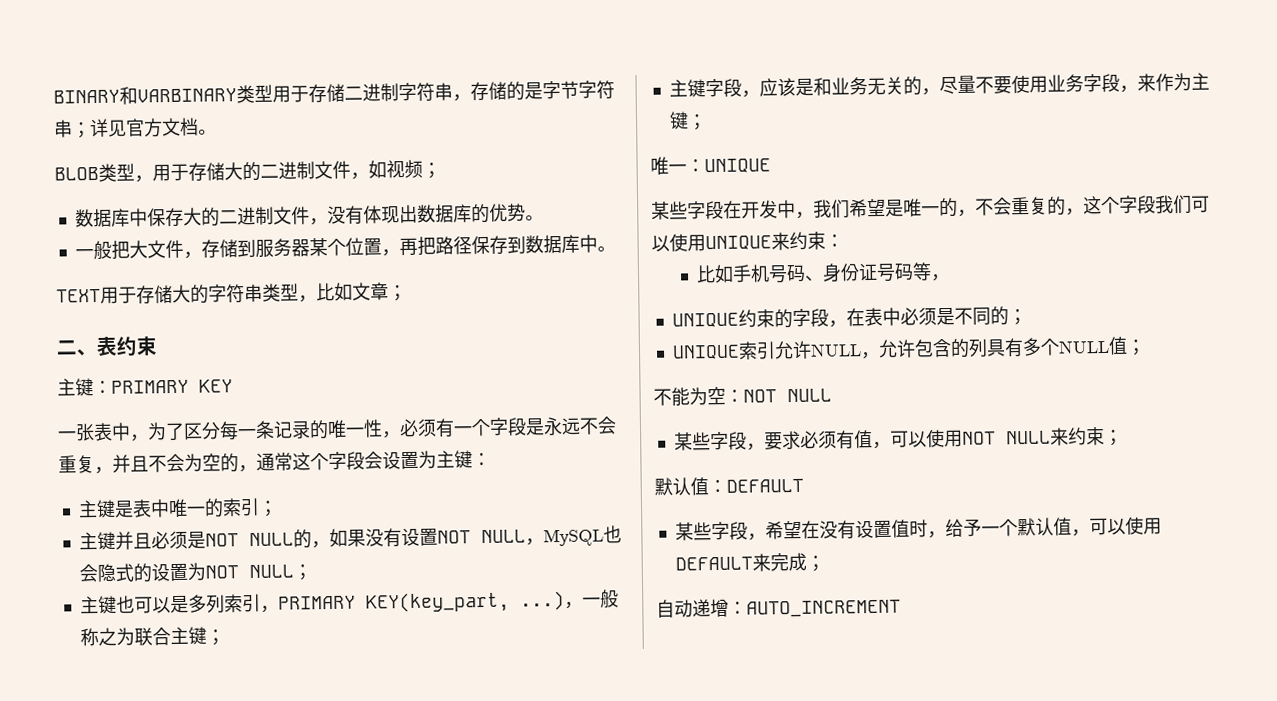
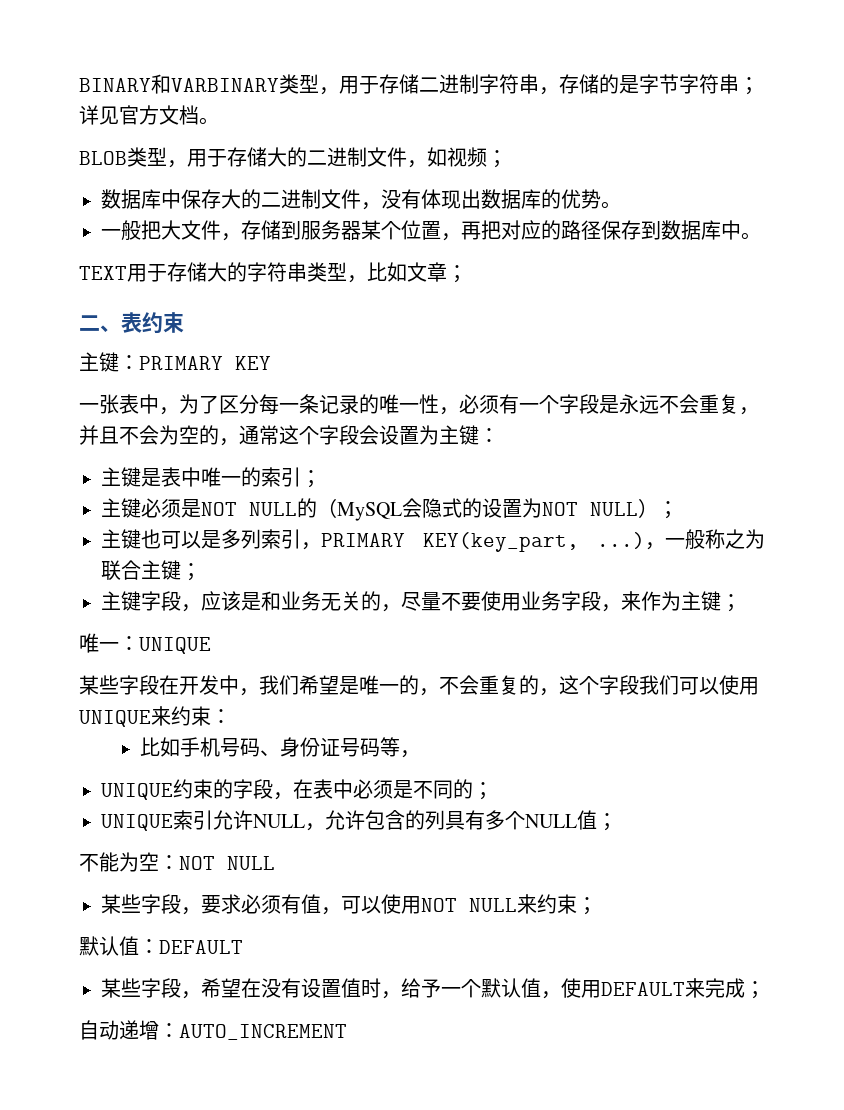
(273, 93) none -> [319,87,339,95] ，
(436, 246) none -> [501,220,561,240] 对应的
[114,531,152,550] 并且 -> (141, 508) none
[310,525,622,549] ，如果没有设置NOT NULL，MySQL也 -> [317,498,402,521] （MySQL
(294, 571) none -> [638,498,658,518] ）
[1088,517,1126,536] 可以 -> (561, 995) none

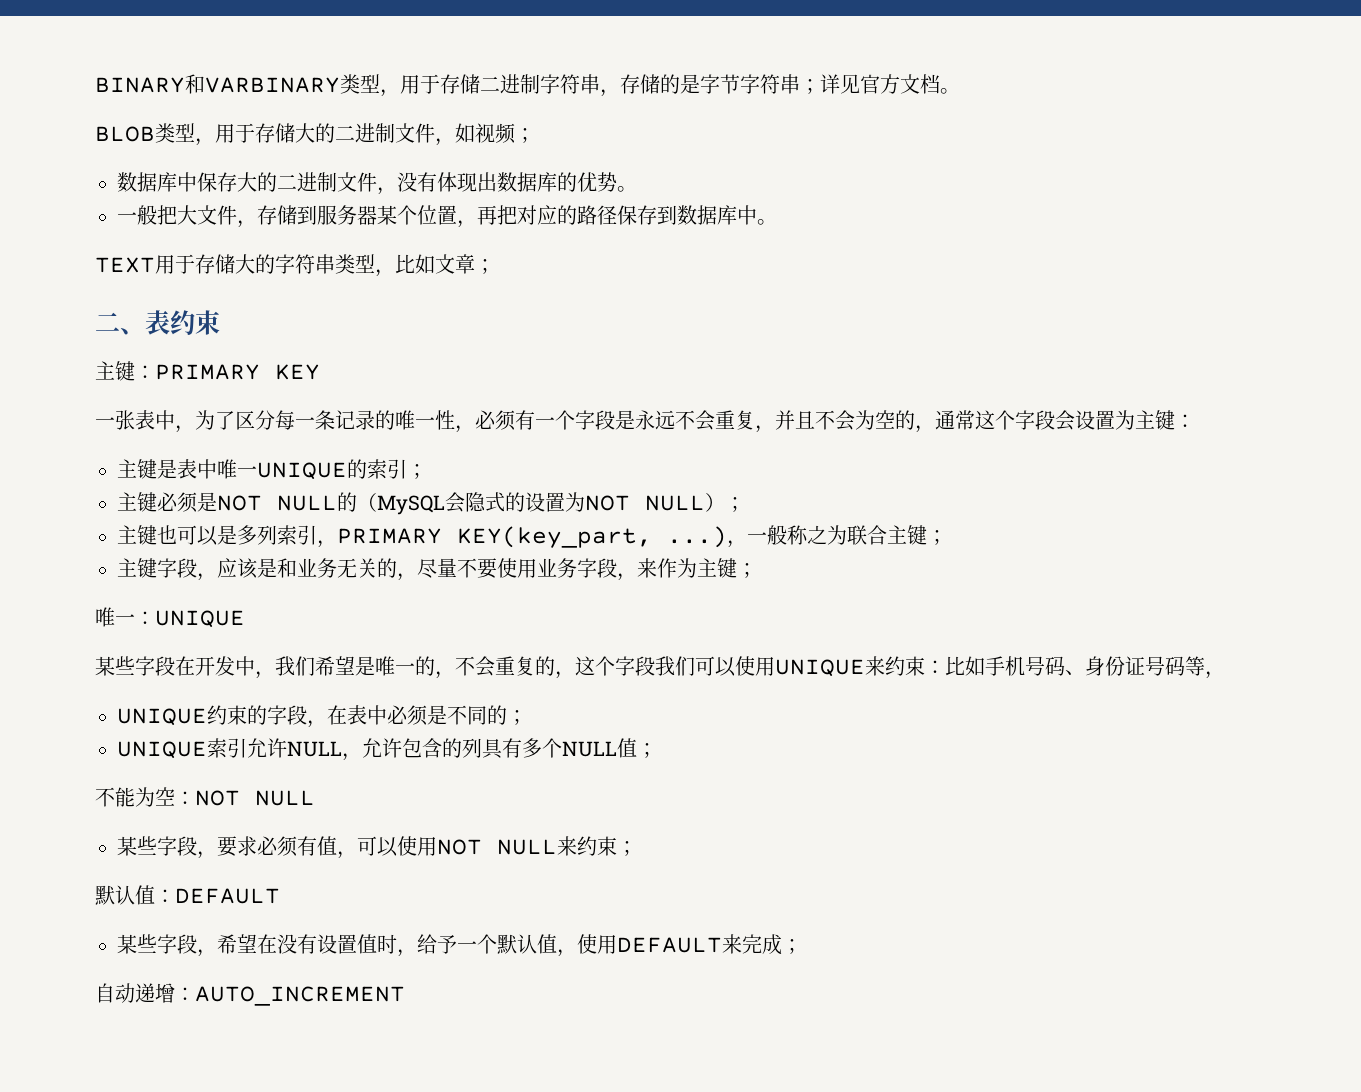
(241, 480) none -> [257,462,347,480] UNIQUE
(231, 716) // -> (945, 667) none

